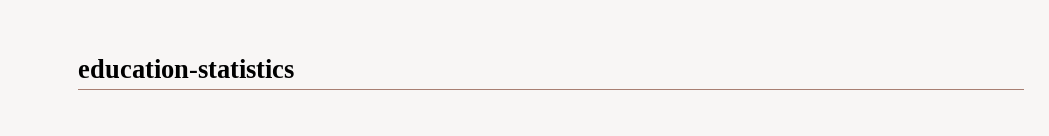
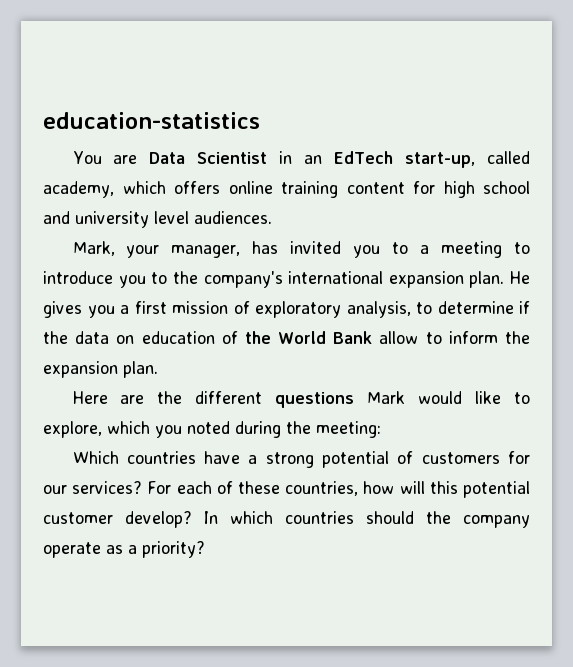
(294, 68) none -> [72,151,530,168] [43,181,530,198] [43,211,272,228] [72,241,530,258] [43,271,530,288] [43,301,530,318] [43,331,530,344] [43,361,158,378] [72,391,530,408] [43,421,381,438] [72,451,530,468] [43,481,530,498] [43,511,530,528] [43,541,205,558] // You are Data Scientist in an EdTech start-up, called academy, which offers online training content for high school and university level audiences. // Mark, your manager, has invited you to a meeting to introduce you to the company's international expansion plan. He gives you a first mission of exploratory analysis, to determine if the data on education of the World Bank allow to inform the expansion plan. // Here are the different questions Mark would like to explore, which you noted during the meeting: // Which countries have a strong potential of customers for our services? For each of these countries, how will this potential customer develop? In which countries should the company operate as a priority?

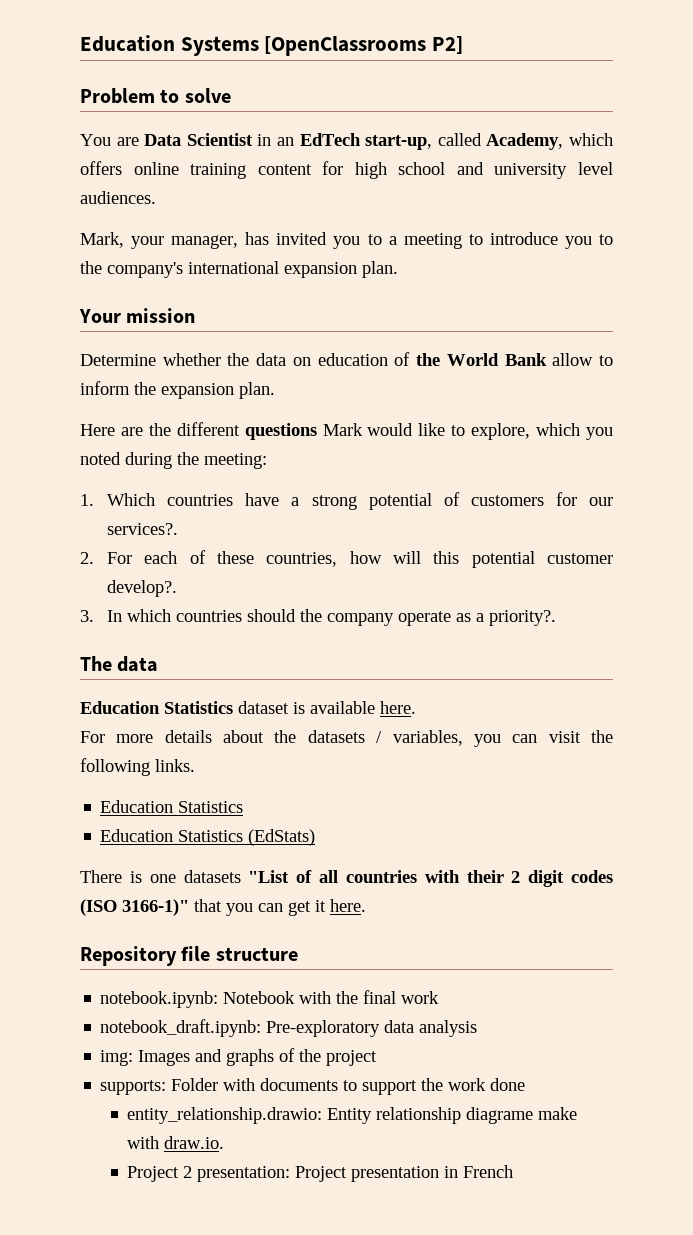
[43,112,260,129] education-statistics -> [80,35,464,56] [80,88,231,104] Education Systems [OpenClassrooms P2] // Problem to solve
[43,181,114,198] academy, -> [486,133,564,150] Academy,
[510,271,530,284] [43,301,530,318] He gives you a first mission of exploratory analysis, to determine if -> [79,308,196,323] [80,353,221,366] // Your mission // Determine whether
(381, 429) none -> [80,494,94,506] 1.
[72,481,143,494] services? -> [107,523,179,535] [80,552,94,564] services?. // 2.
[125,511,192,528] develop? -> [107,580,178,597] [80,610,94,622] develop?. // 3.
[142,541,205,558] priority? -> [489,610,557,626] [80,656,159,672] [80,701,416,714] [80,730,614,747] [80,758,195,776] [100,800,244,813] [100,829,316,846] [80,870,613,887] [80,899,366,916] [80,946,298,966] [100,990,440,1008] [100,1019,478,1037] [100,1048,378,1066] [100,1078,526,1095] [127,1107,578,1124] [127,1136,225,1149] [127,1165,514,1182] priority?. // The data // Education Statistics dataset is available here. // For more details about the datasets / variables, you can visit the following links. // Education Statistics // Education Statistics (EdStats) // There is one datasets "List of all countries with their 2 digit codes (ISO 3166-1)" that you can get it here. // Repository file structure // notebook.ipynb: Notebook with the final work // notebook_draft.ipynb: Pre-exploratory data analysis // img: Images and graphs of the project // supports: Folder with documents to support the work done // entity_relationship.drawio: Entity relationship diagrame make with draw.io. // Project 2 presentation: Project presentation in French

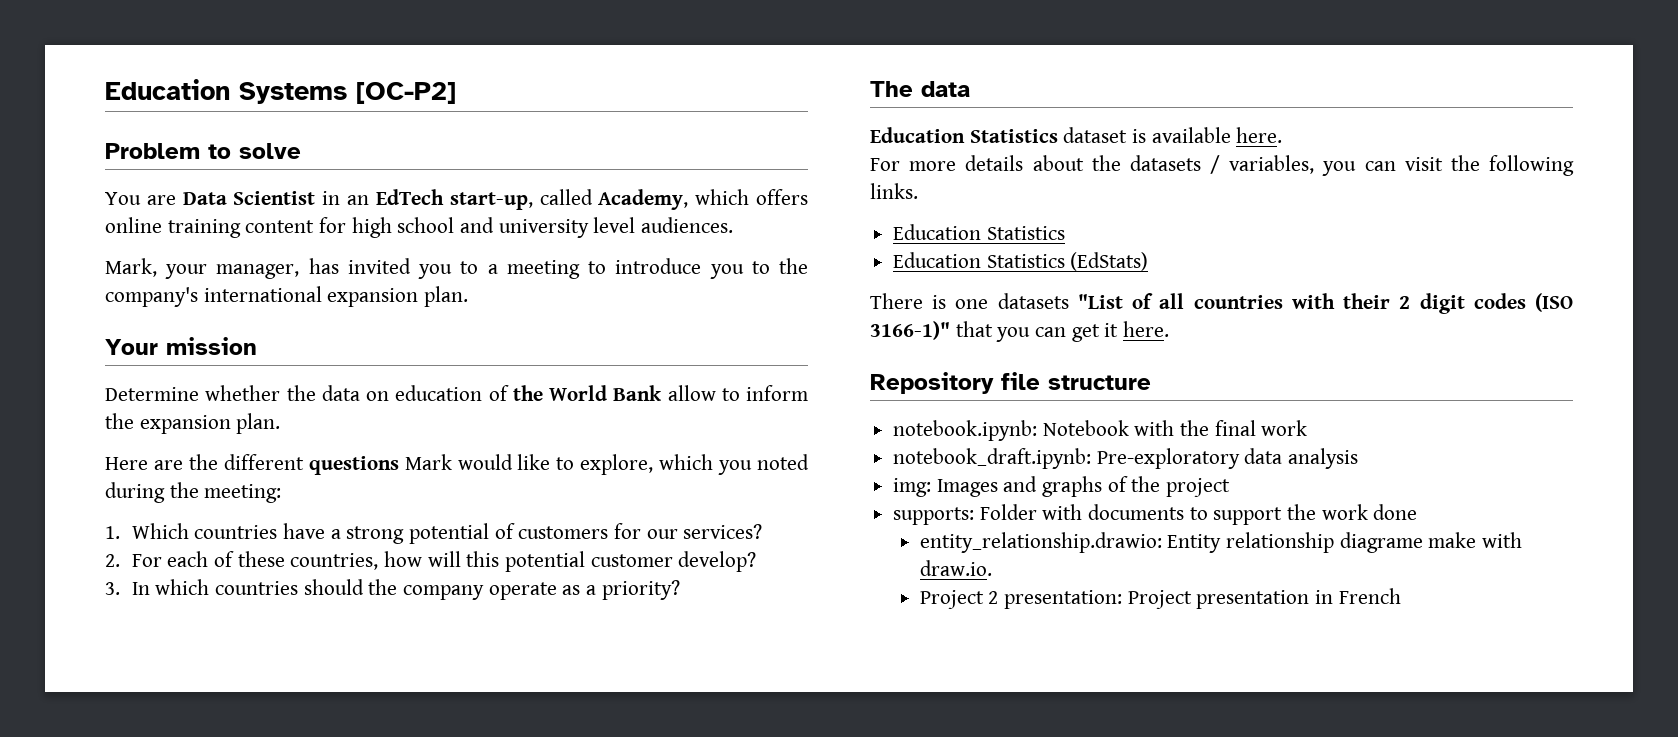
[264,36,464,56] [OpenClassrooms P2] -> [356,82,456,104] [OC-P2]
[107,523,179,535] services?. -> [683,524,763,539] services?
[107,580,178,597] develop?. -> [678,551,757,572] develop?
[489,610,557,626] priority?. -> [601,580,680,600] priority?

